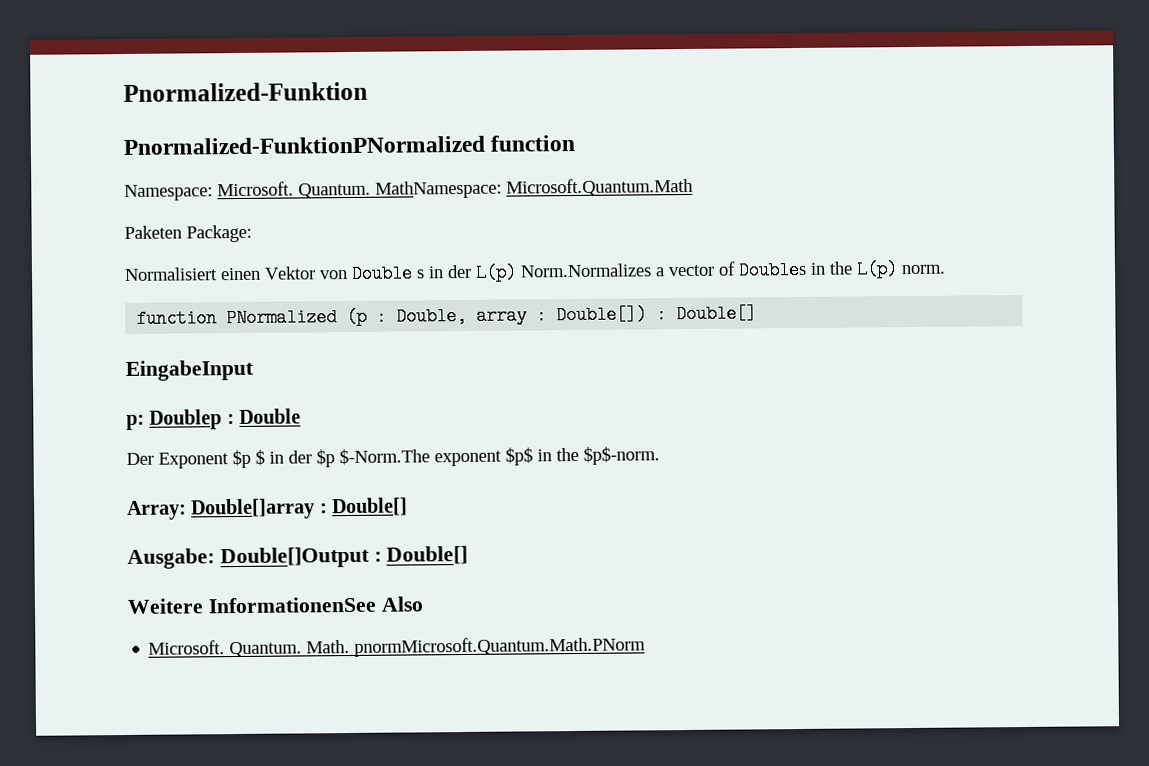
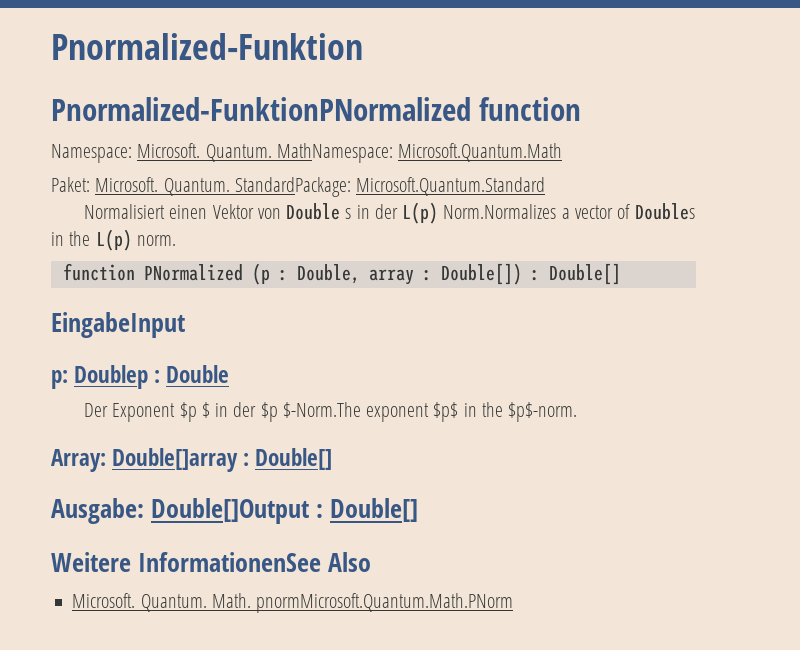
[124,224,252,243] Paketen Package: -> [51,177,546,197] Paket: Microsoft. Quantum. StandardPackage: Microsoft.Quantum.Standard

